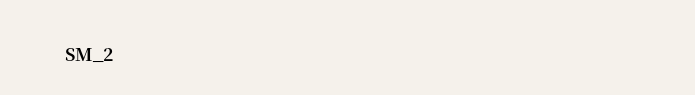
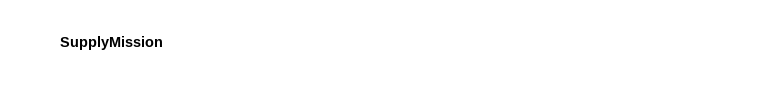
[65,48,113,63] SM_2 -> [60,36,163,50] SupplyMission

